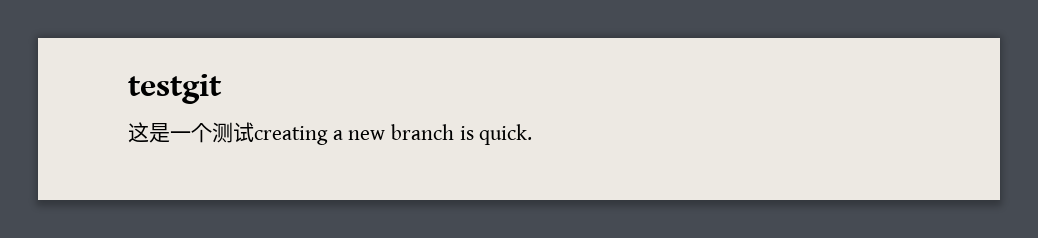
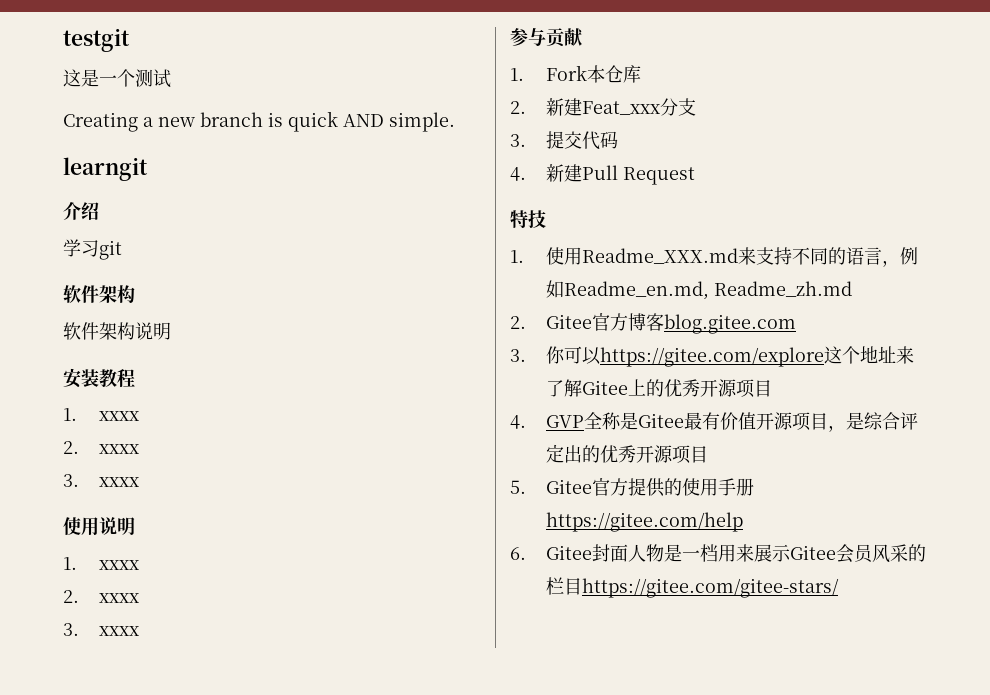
[254,126,328,145] creating -> [63,112,138,132] // Creating
[479,124,533,145] quick. -> [288,111,455,132] [63,157,148,181] [63,202,99,220] [63,239,122,260] [63,285,135,303] [63,322,171,340] [63,368,135,388] [63,408,139,421] [63,441,139,454] [63,474,139,487] [63,517,135,536] [63,557,139,570] [63,590,139,603] [63,623,139,636] [510,28,583,48] [510,65,641,83] [510,98,696,116] [510,131,618,150] [510,164,695,185] [510,210,546,228] [510,247,918,267] [545,280,852,300] [510,313,796,334] [510,346,914,367] [545,379,772,398] [510,412,918,432] [545,444,708,464] [510,478,754,497] [545,512,743,532] [510,544,926,563] [545,577,839,598] quick AND simple. // learngit // 介绍 // 学习git // 软件架构 // 软件架构说明 // 安装教程 // 1. xxxx // 2. xxxx // 3. xxxx // 使用说明 // 1. xxxx // 2. xxxx // 3. xxxx // 参与贡献 // 1. Fork本仓库 // 2.新建Feat_xxx分支 // 3.提交代码 // 4.新建Pull Request // 特技 // 1.使用Readme_XXX.md来支持不同的语言，例如Readme_en.md, Readme_zh.md // 2. Gitee官方博客blog.gitee.com // 3.你可以https://gitee.com/explore这个地址来了解Gitee上的优秀开源项目 // 4. GVP全称是Gitee最有价值开源项目，是综合评定出的优秀开源项目 // 5. Gitee官方提供的使用手册https://gitee.com/help // 6. Gitee封面人物是一档用来展示Gitee会员风采的栏目https://gitee.com/gitee-stars/

